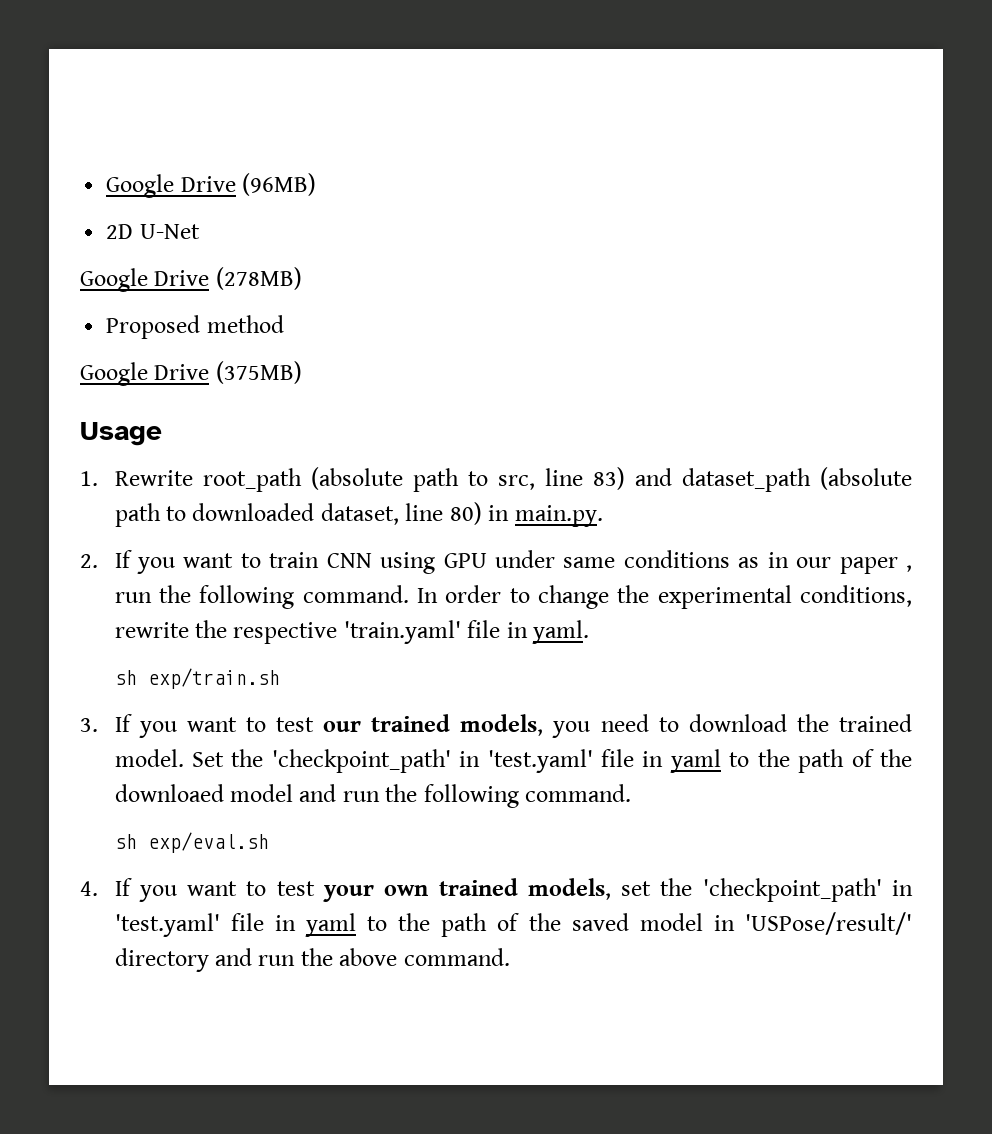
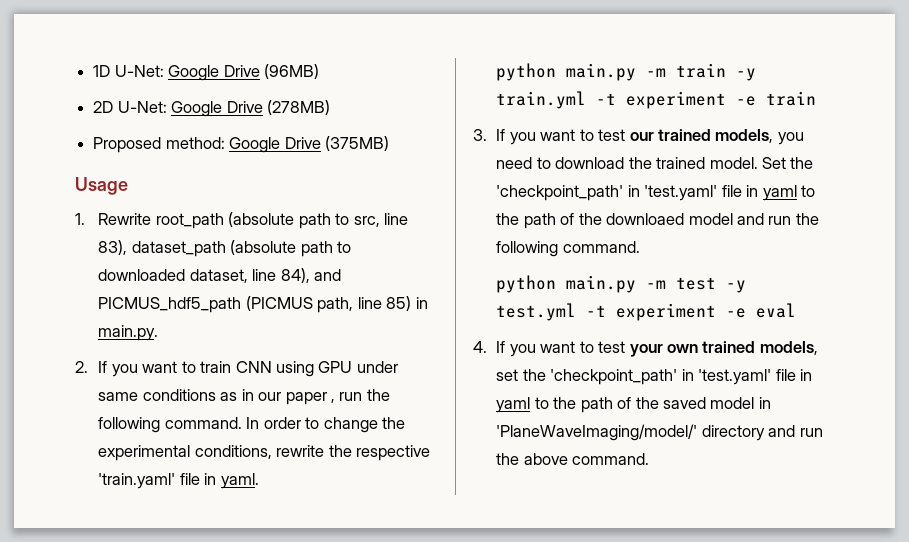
(106, 186) none -> [93,65,164,77] 1D U-Net:
[139,224,200,239] U-Net // -> [117,101,167,113] U-Net:
[206,315,284,333] method // -> [165,137,225,149] method:
[592,467,672,490] 83) and -> [98,240,128,255] 83),
[449,502,482,525] 80) -> [280,268,342,283] [98,296,412,313] 84), and PICMUS_hdf5_path (PICMUS path, line 85)
[114,668,280,689] sh exp/train.sh -> [496,63,757,81] [496,91,817,109] python main.py -m train -y train.yml -t experiment -e train
[114,832,269,853] sh exp/eval.sh -> [496,275,747,293] [496,303,797,321] python main.py -m test -y test.yml -t experiment -e eval
[744,912,912,935] 'USPose/result/' -> [496,424,698,441] 'PlaneWaveImaging/model/'

